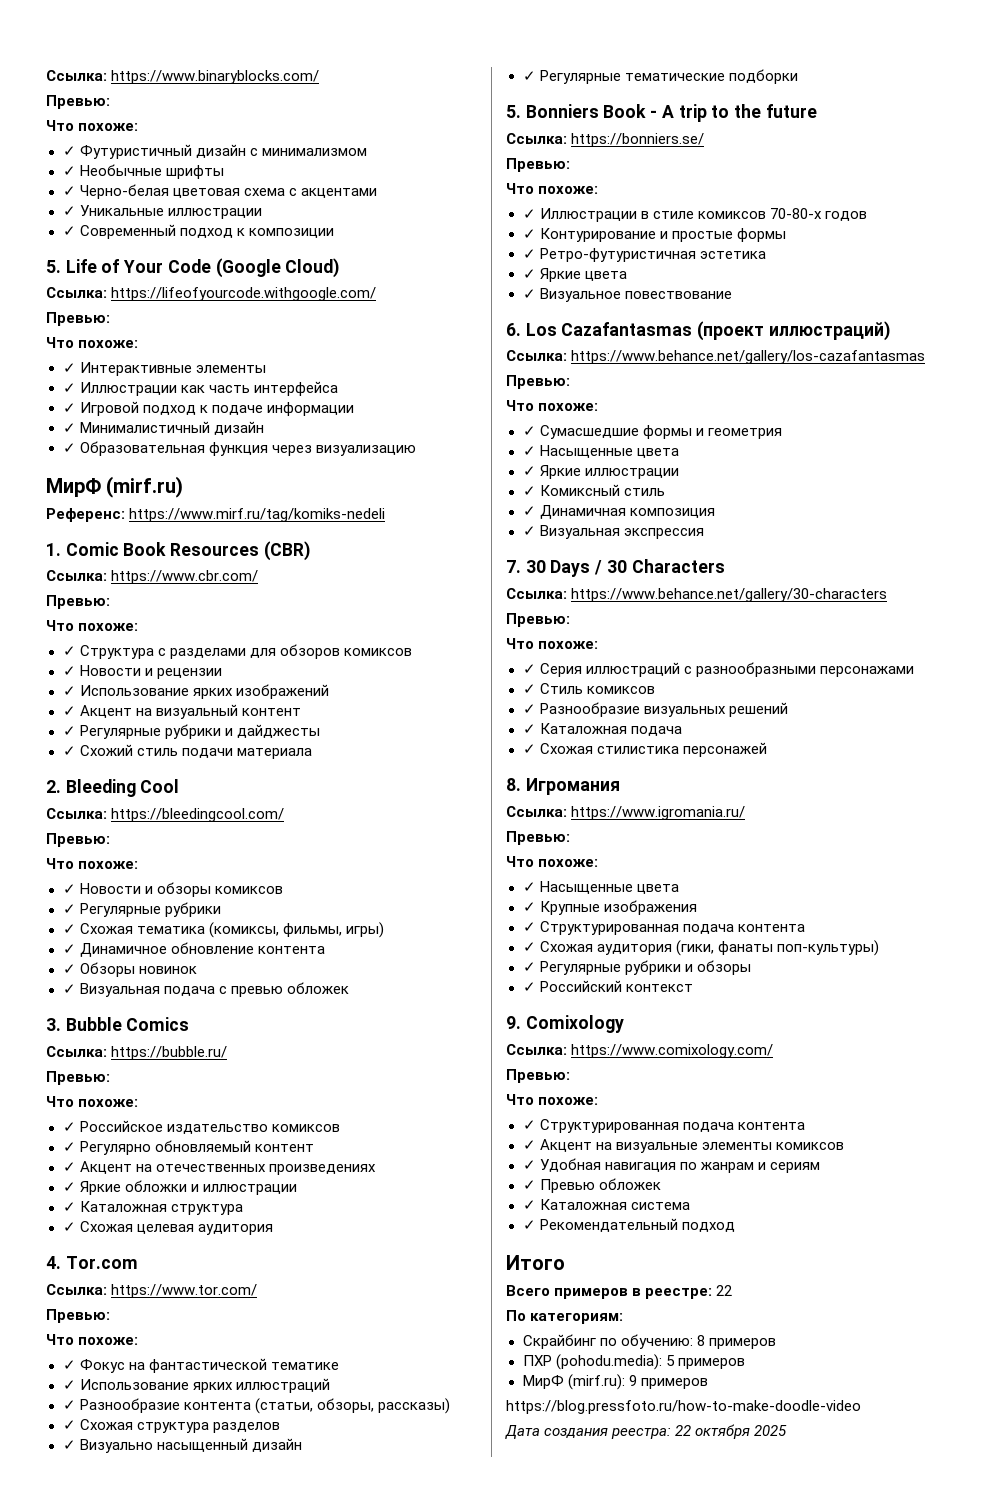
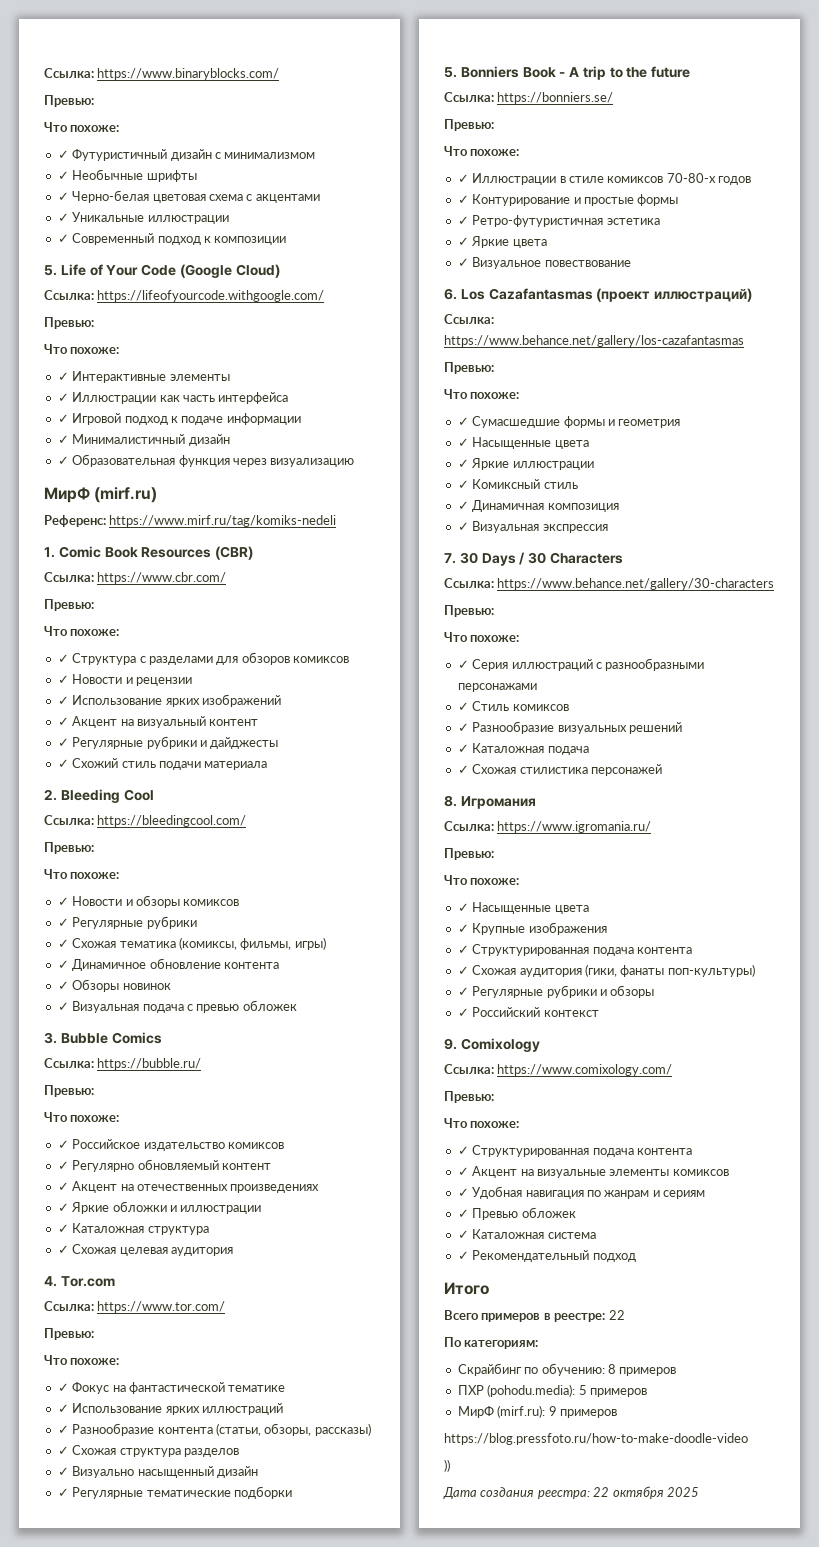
(861, 1407) none -> [444,1459,450,1472] // ))

